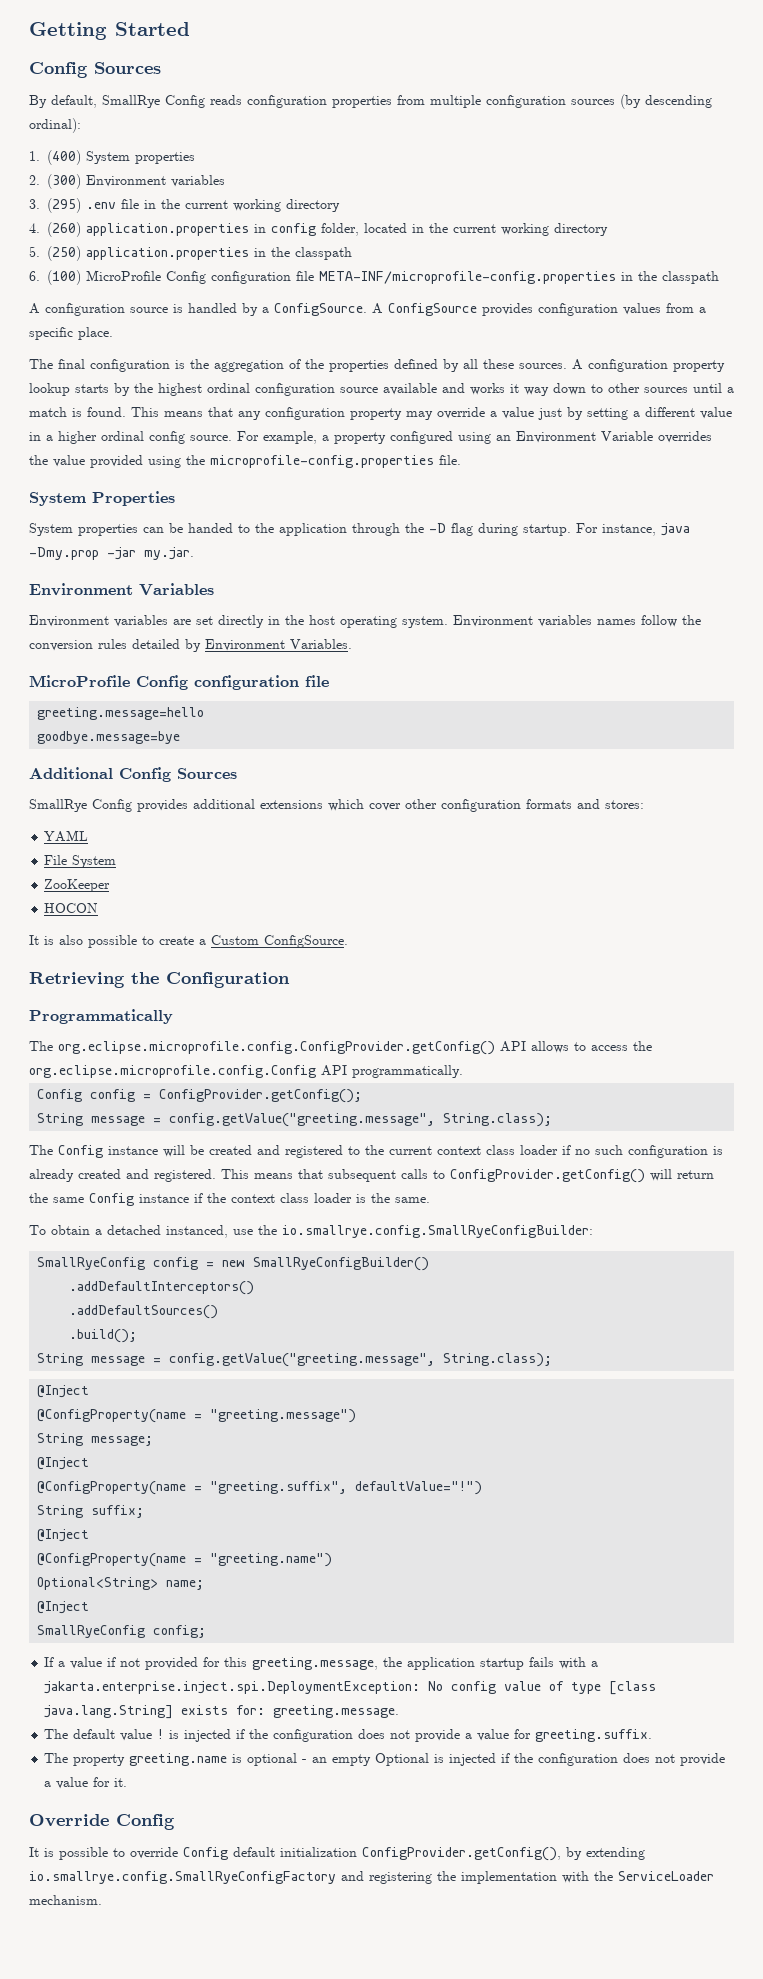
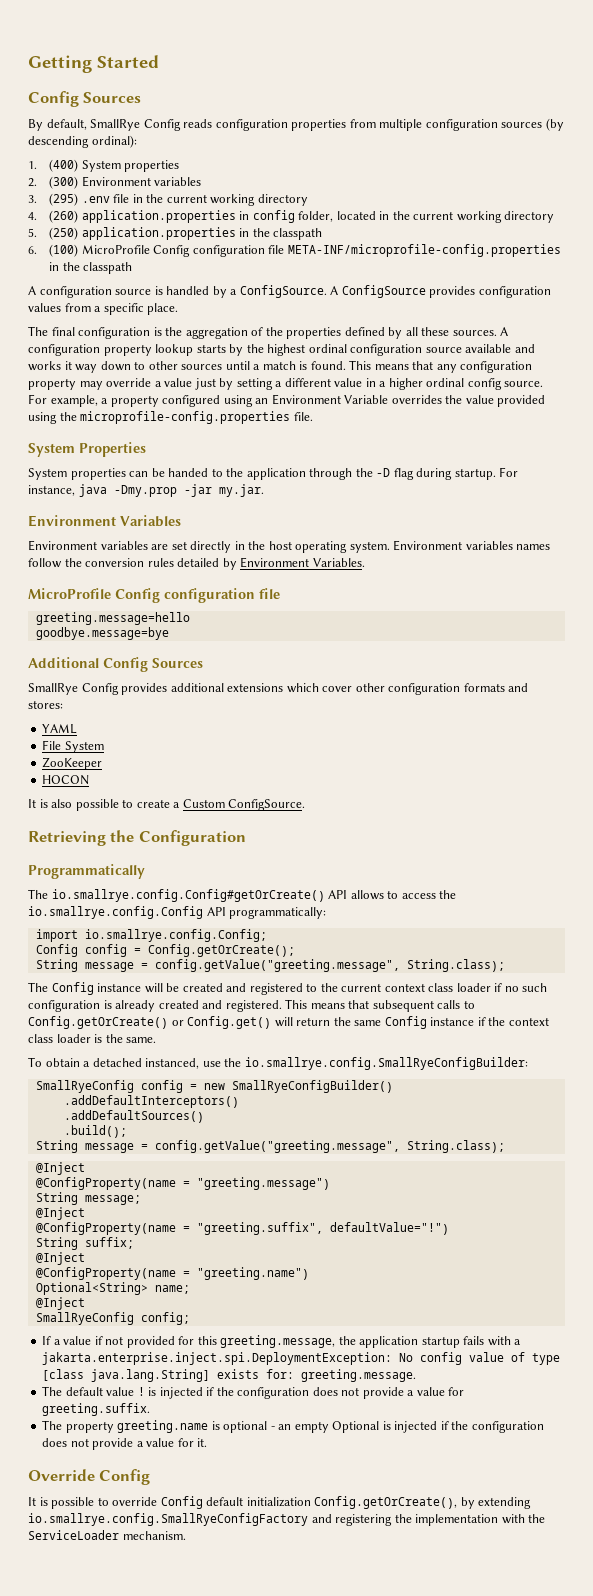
[58,1041,495,1055] org.eclipse.microprofile.config.ConfigProvider.getConfig() -> [51,889,325,902] io.smallrye.config.Config#getOrCreate()
[29,1065,463,1078] org.eclipse.microprofile.config.Config API programmatically. -> [28,906,327,919] [35,929,267,942] io.smallrye.config.Config API programmatically: // import io.smallrye.config.Config;
[159,1089,363,1103] ConfigProvider.getConfig(); -> [147,944,295,957] Config.getOrCreate();
[450,1169,645,1183] ConfigProvider.getConfig() -> [28,1016,272,1029] Config.getOrCreate() or Config.get()
[362,1847,561,1861] ConfigProvider.getConfig(), -> [314,1496,458,1509] Config.getOrCreate(),

